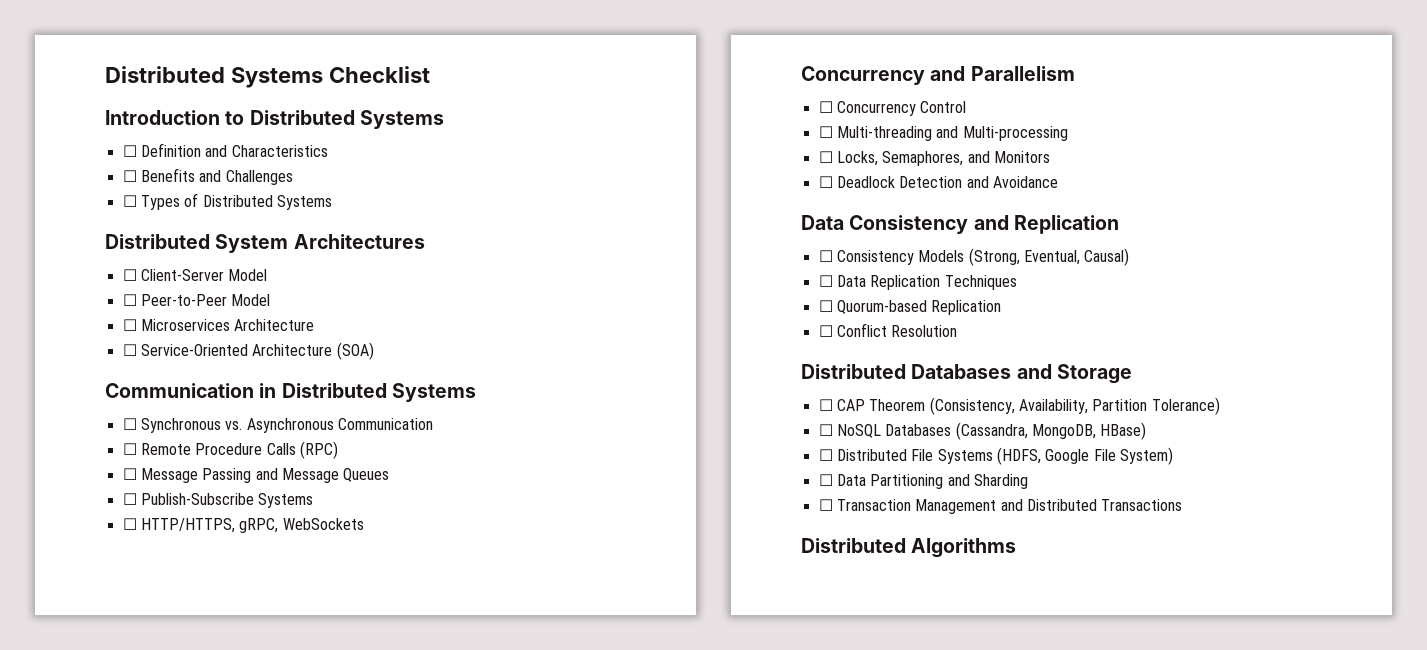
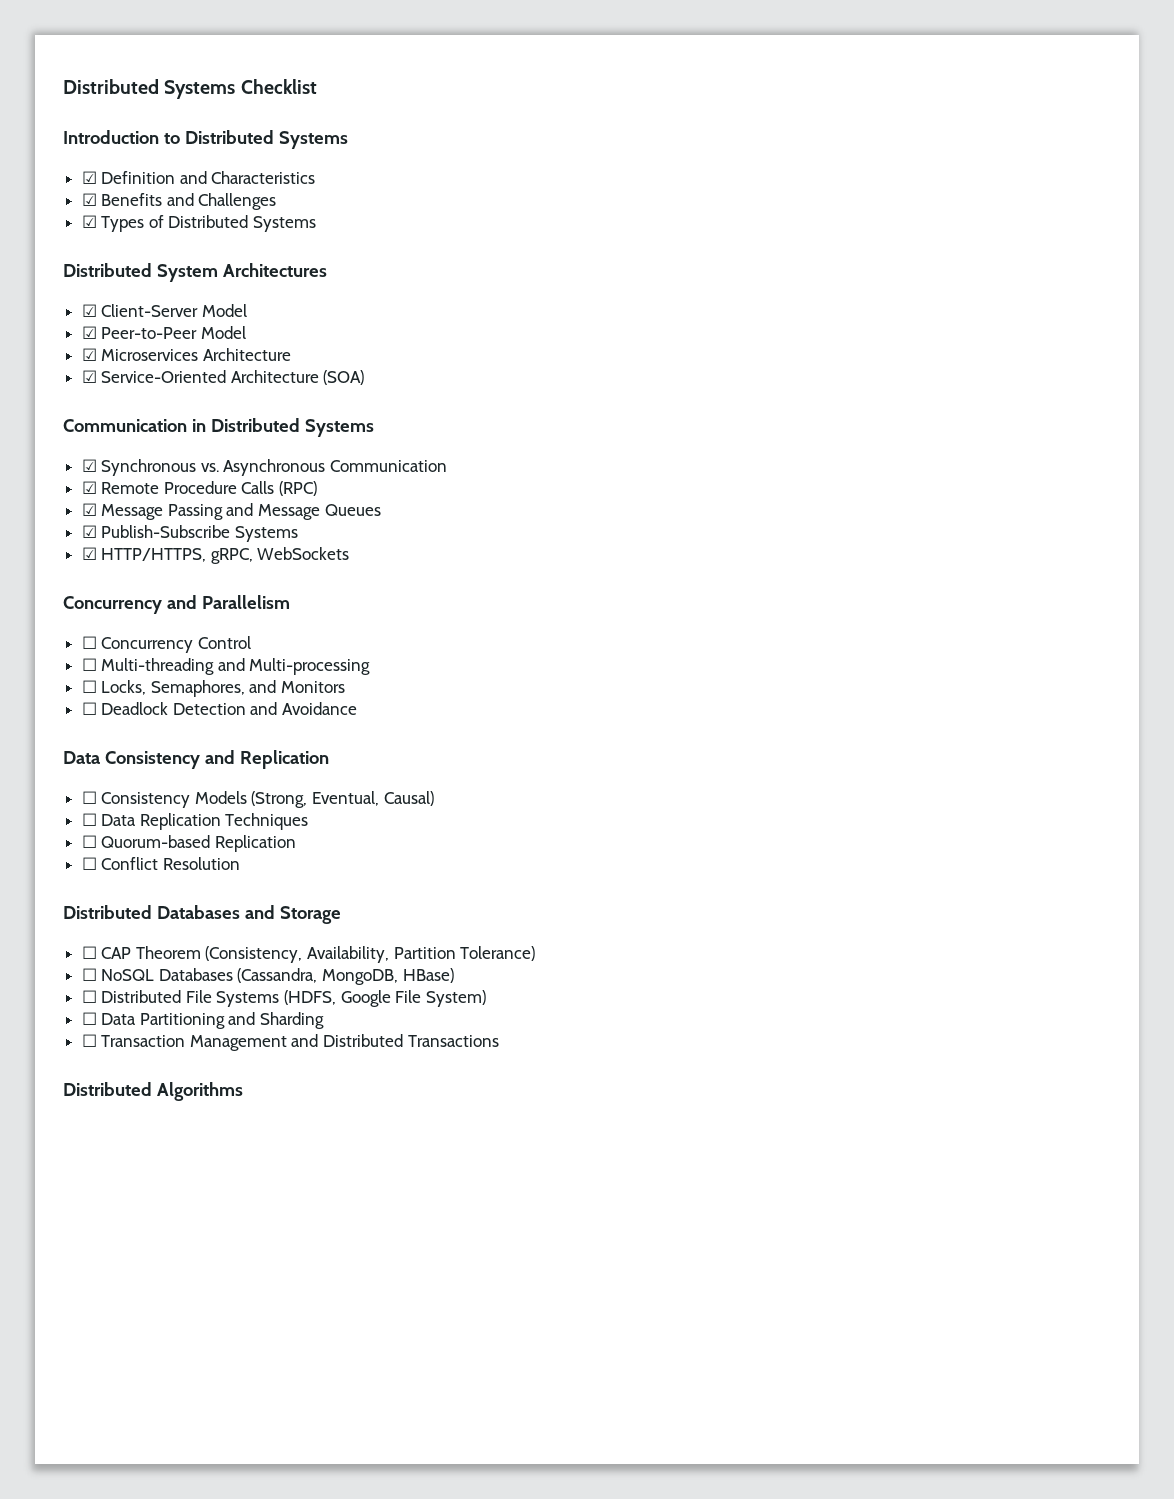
[122,145,137,157] ☐ -> [81,171,97,184] ☑
[122,170,137,182] ☐ -> [81,193,97,206] ☑
[122,195,137,207] ☐ -> [81,215,97,228] ☑
[122,269,137,281] ☐ -> [81,304,97,317] ☑
[122,294,137,306] ☐ -> [81,326,97,339] ☑
[122,319,137,331] ☐ -> [81,348,97,361] ☑
[122,344,137,356] ☐ -> [81,370,97,383] ☑
[122,418,137,430] ☐ -> [81,459,97,472] ☑
[122,443,137,455] ☐ -> [81,481,97,494] ☑
[122,468,137,480] ☐ -> [81,503,97,516] ☑
[122,493,137,505] ☐ -> [81,525,97,538] ☑
[122,518,137,530] ☐ -> [81,547,97,560] ☑

